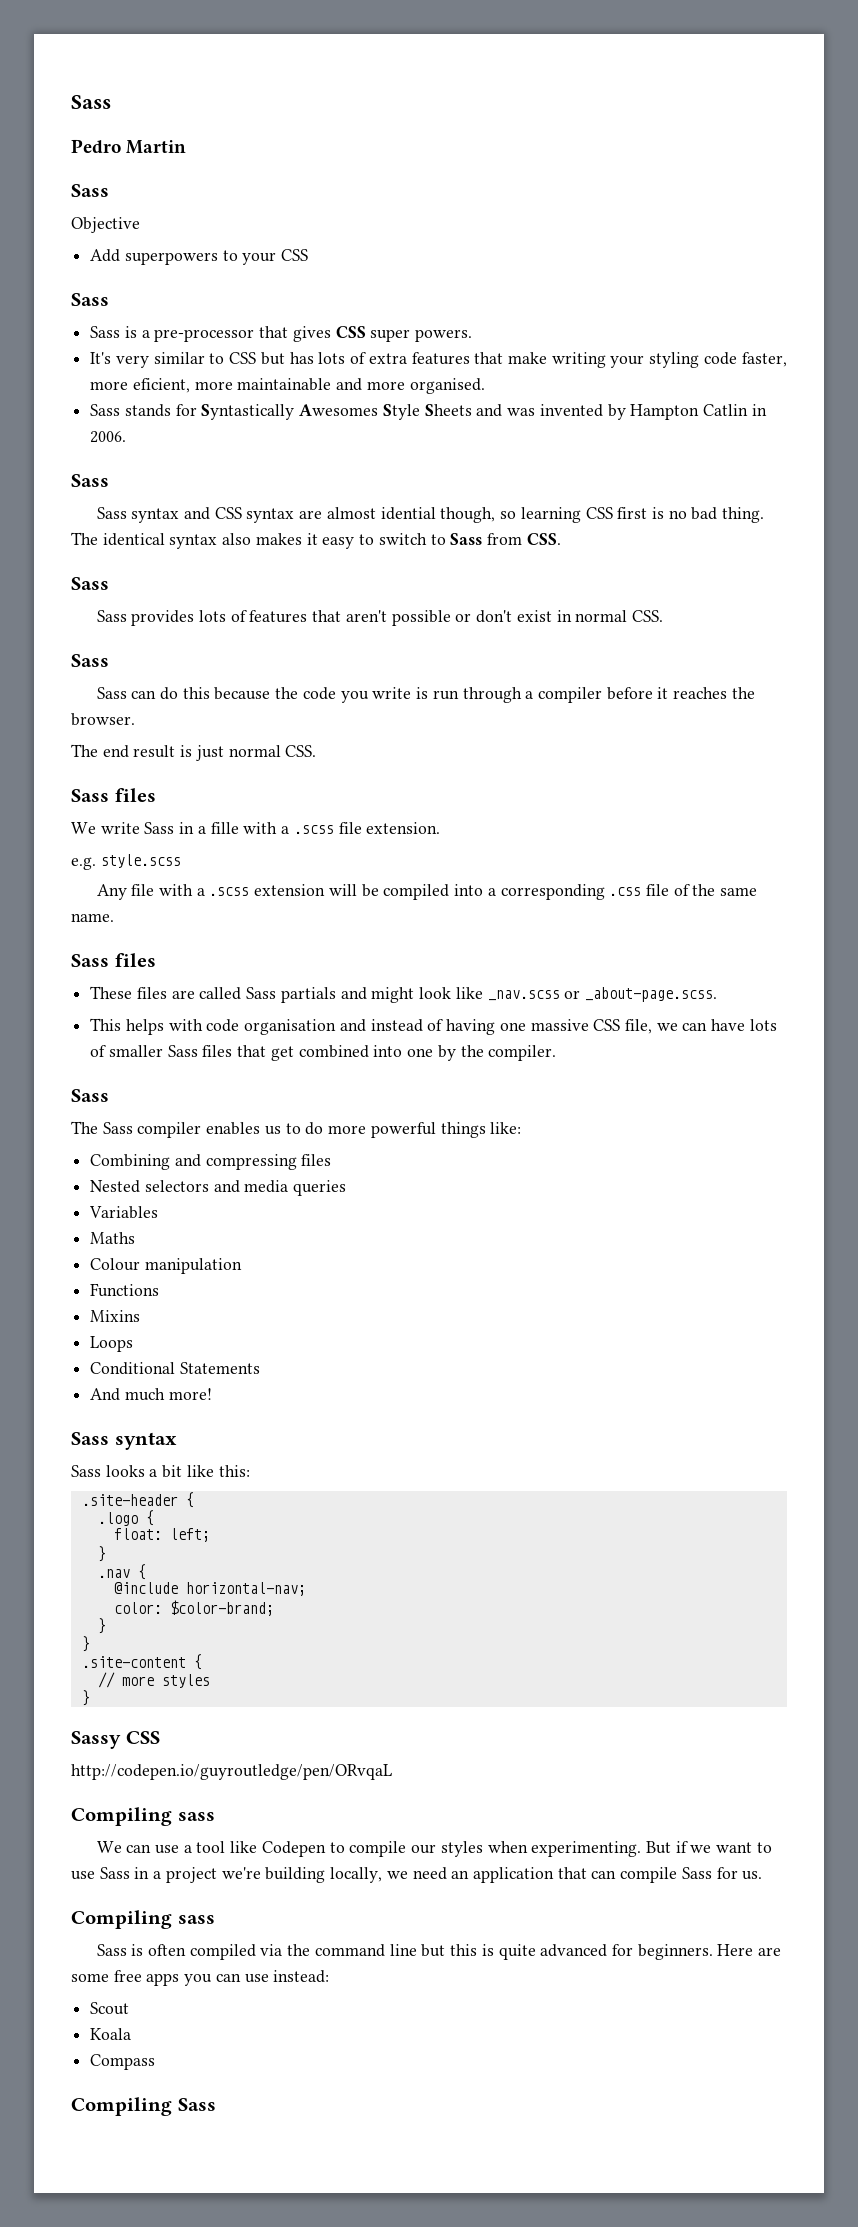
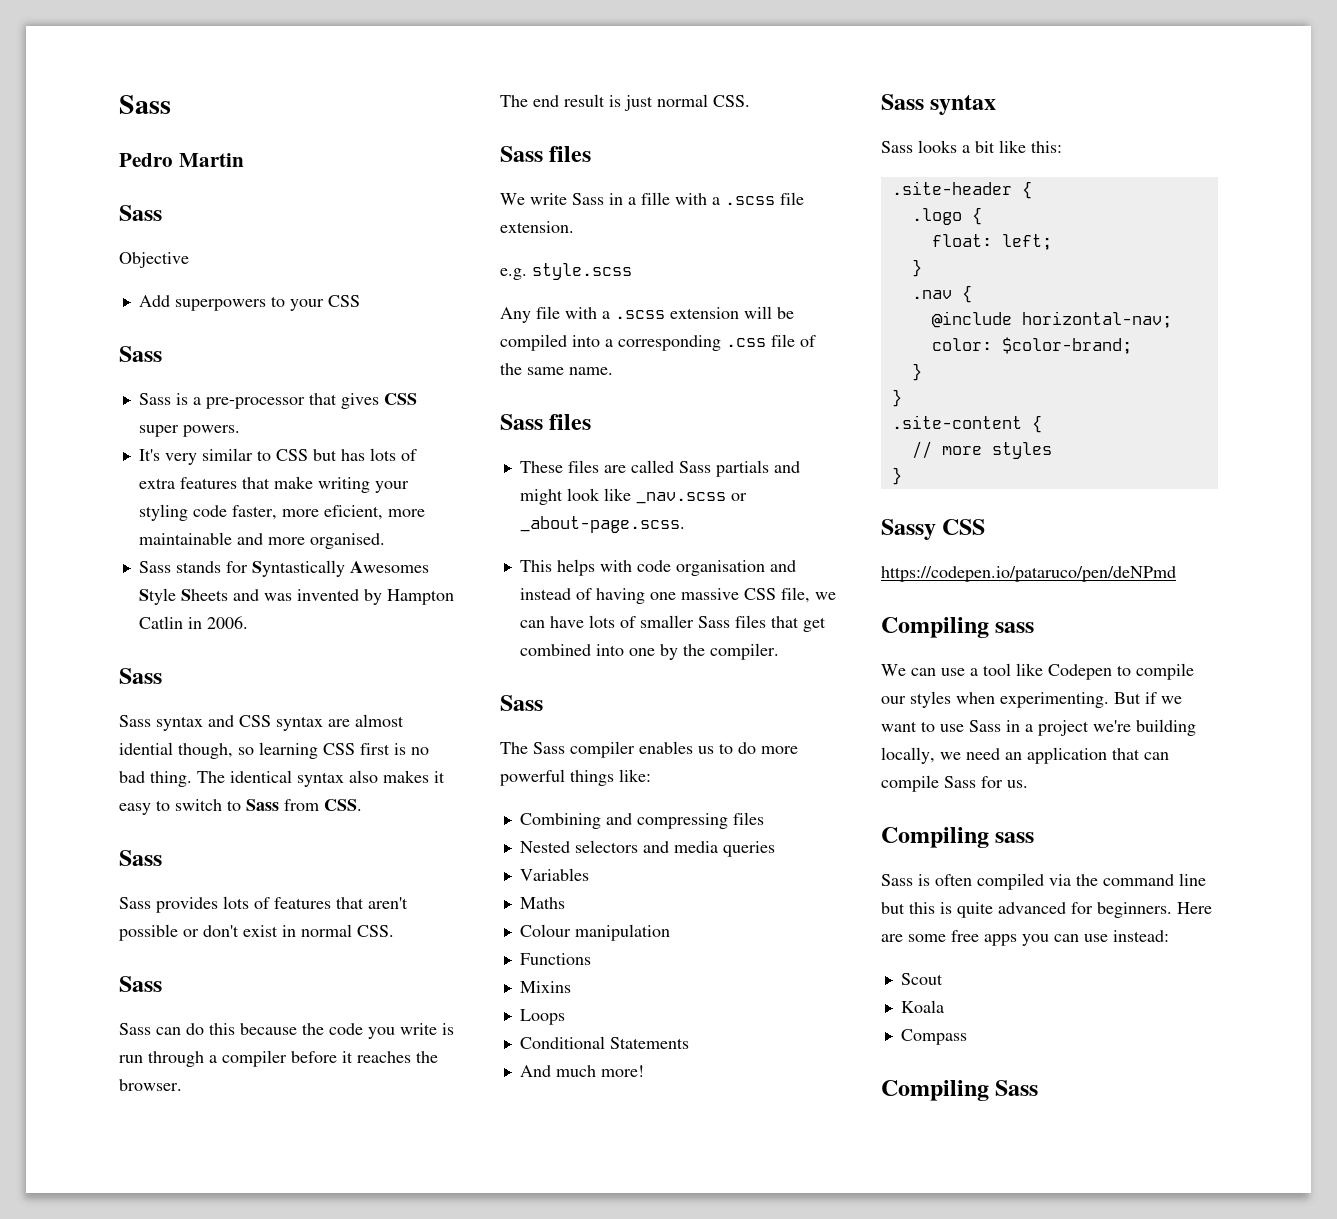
[71,1764,392,1780] http://codepen.io/guyroutledge/pen/ORvqaL -> [881,566,1176,582] https://codepen.io/pataruco/pen/deNPmd

